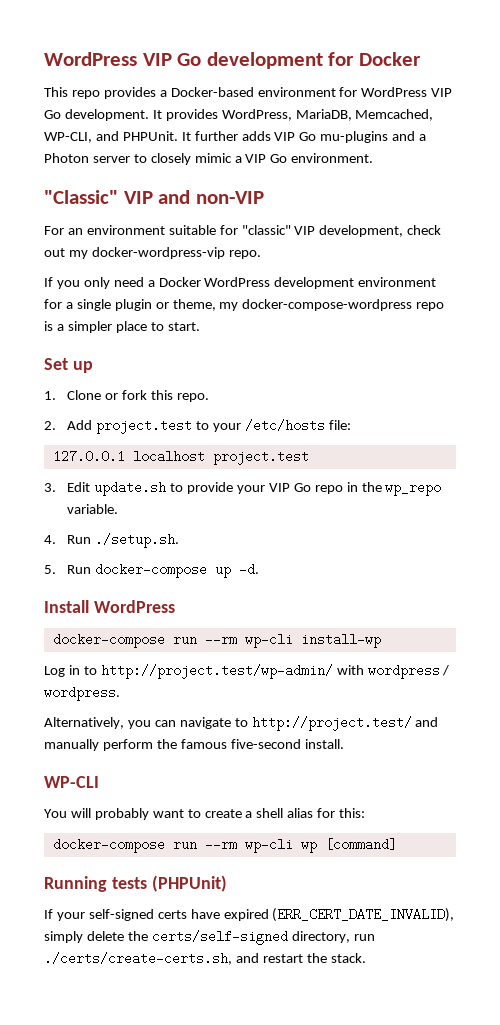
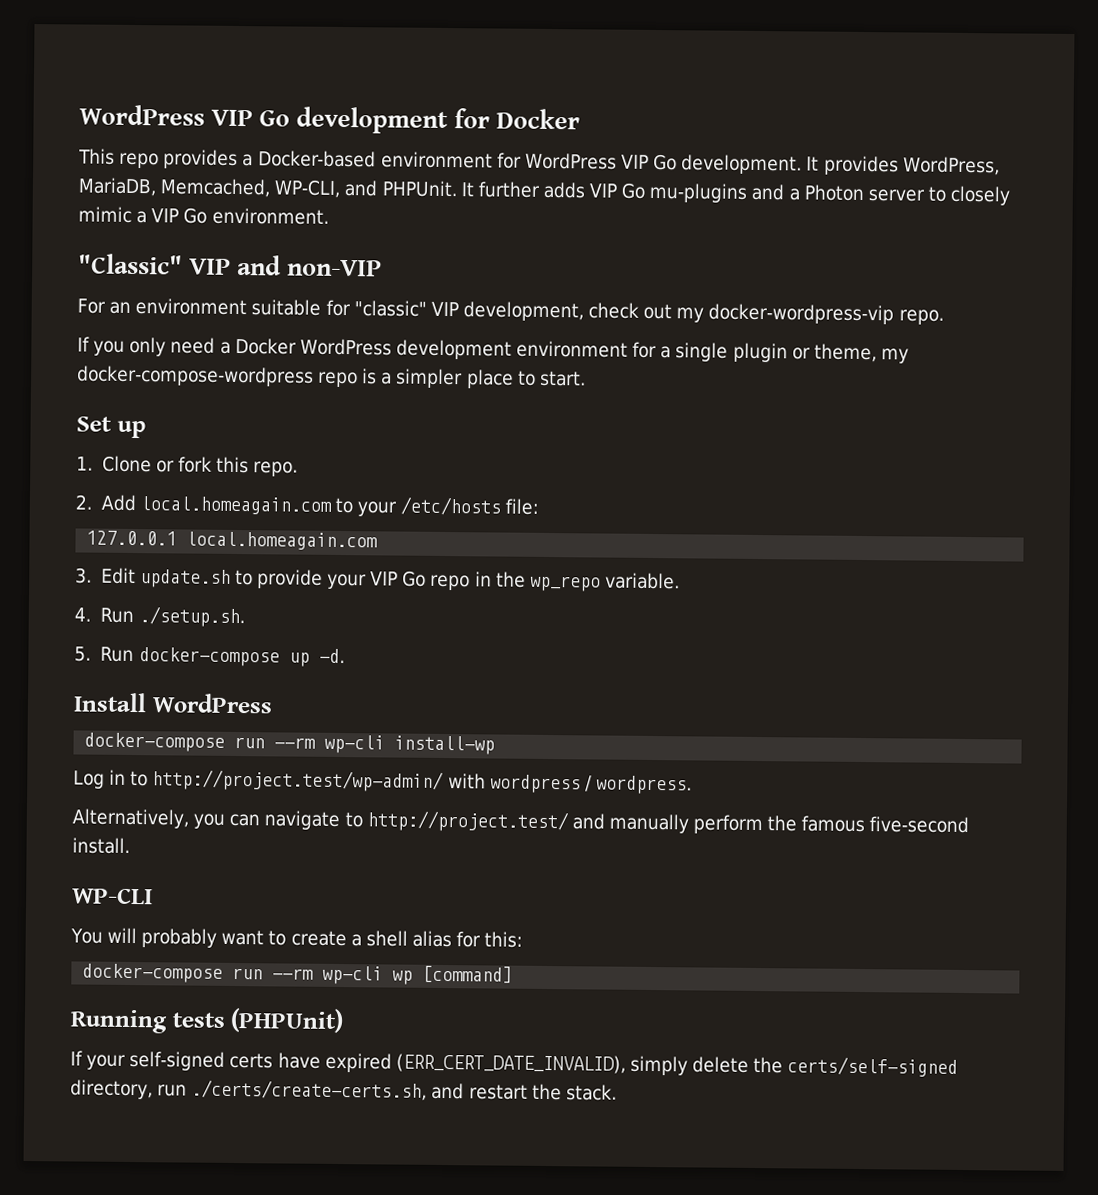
[96,419,193,434] project.test -> [139,496,332,515] local.homeagain.com
[132,450,309,465] localhost project.test -> [186,531,379,551] local.homeagain.com

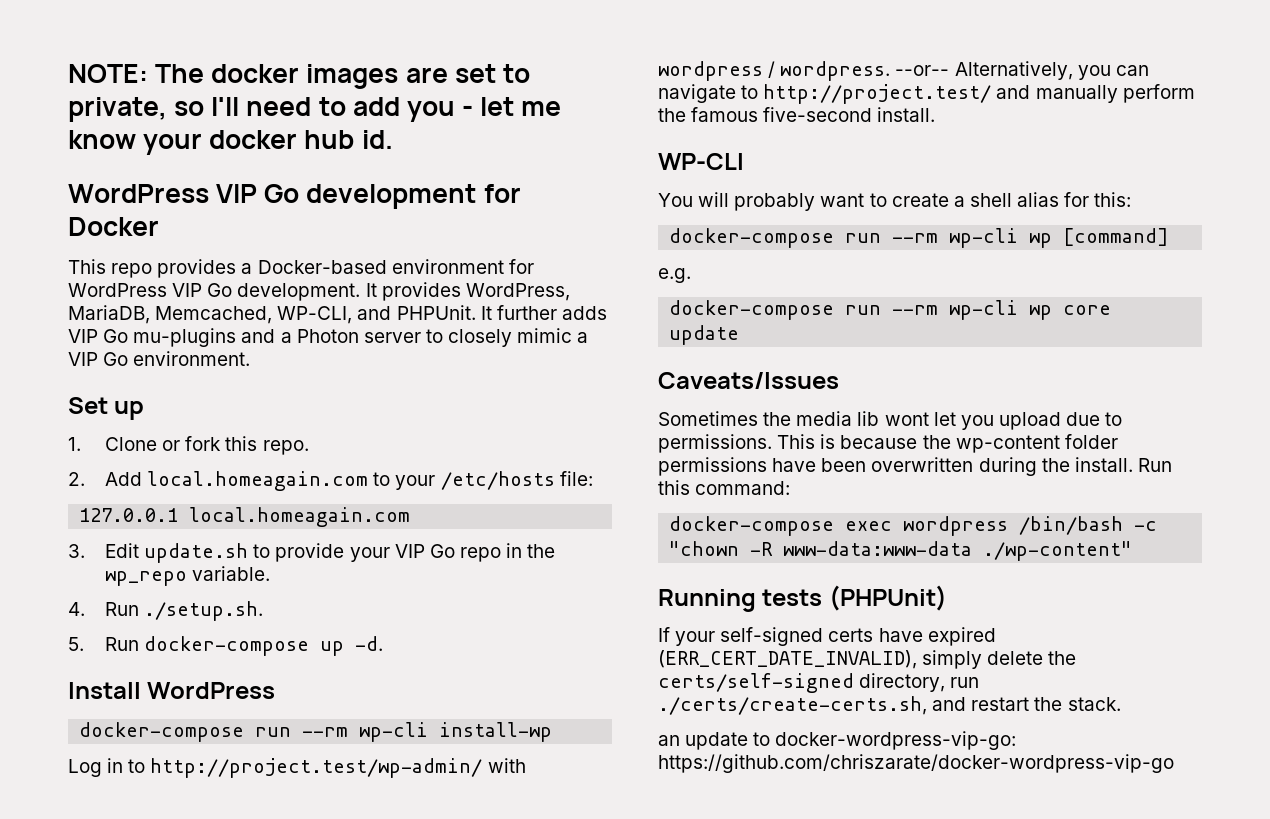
(79, 115) none -> [68,64,530,89] [68,97,562,122] [68,130,393,155] NOTE: The docker images are set to private, so I'll need to add you - let me know your docker hub id. //
[78,253,383,277] [77,298,944,325] [77,336,909,364] [77,365,586,389] // "Classic" VIP and non-VIP // For an environment suitable for "classic" VIP development, check out my docker-wordpress-vip repo. // If you only need a Docker WordPress development environment for a single plugin or theme, my docker-compose-wordpress repo is a simpler place to start. -> (251, 358) none
(692, 785) // -> [895,65,950,76] --or--
(514, 974) none -> [658,268,691,283] [669,300,1112,320] [669,325,740,345] [658,372,839,389] [658,411,1123,430] [658,434,1118,453] [658,457,1172,476] [658,480,791,495] [669,516,1158,536] [669,541,1133,561] // e.g. // docker-compose run --rm wp-cli wp core update // Caveats/Issues // Sometimes the media lib wont let you upload due to permissions. This is because the wp-content folder permissions have been overwritten during the install. Run this command: // docker-compose exec wordpress /bin/bash -c "chown -R www-data:www-data ./wp-content"
(617, 1092) none -> [658,731,1017,750] [658,754,1174,773] // an update to docker-wordpress-vip-go: https://github.com/chriszarate/docker-wordpress-vip-go

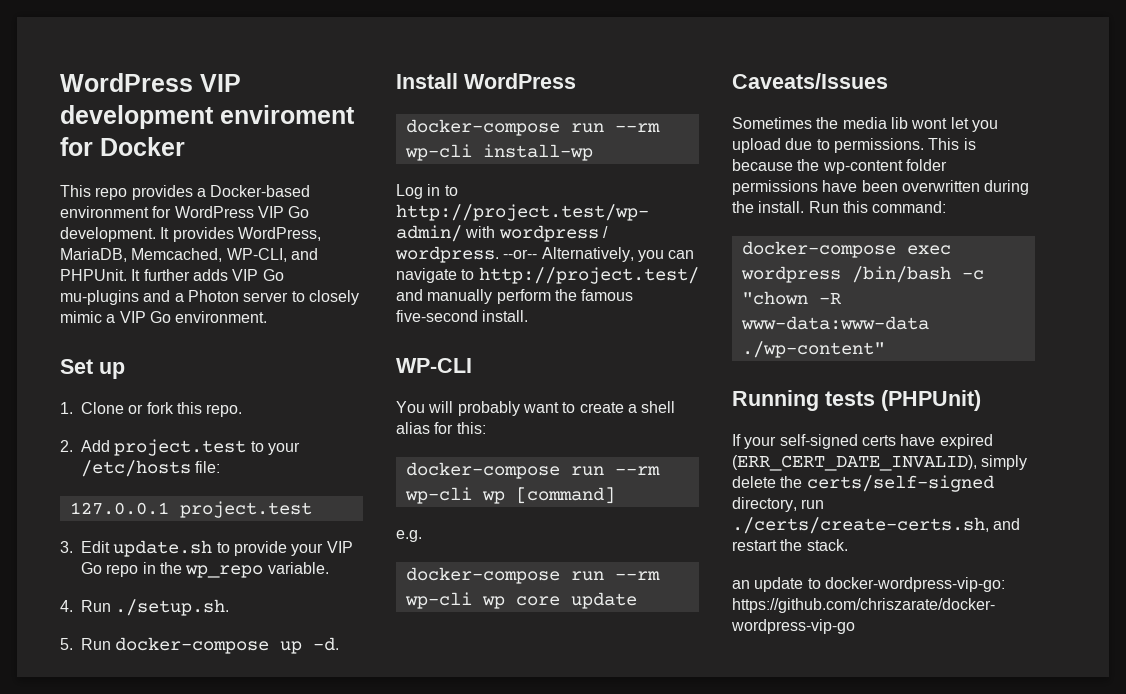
[68,64,530,89] [68,97,562,122] [68,130,393,155] [68,184,477,209] NOTE: The docker images are set to private, so I'll need to add you - let me know your docker hub id. // WordPress VIP Go development -> [60,73,241,92] [60,105,355,129] WordPress VIP development enviroment
[147,471,369,491] local.homeagain.com -> [114,439,247,456] project.test
[189,507,411,527] local.homeagain.com -> [179,501,312,518] project.test

